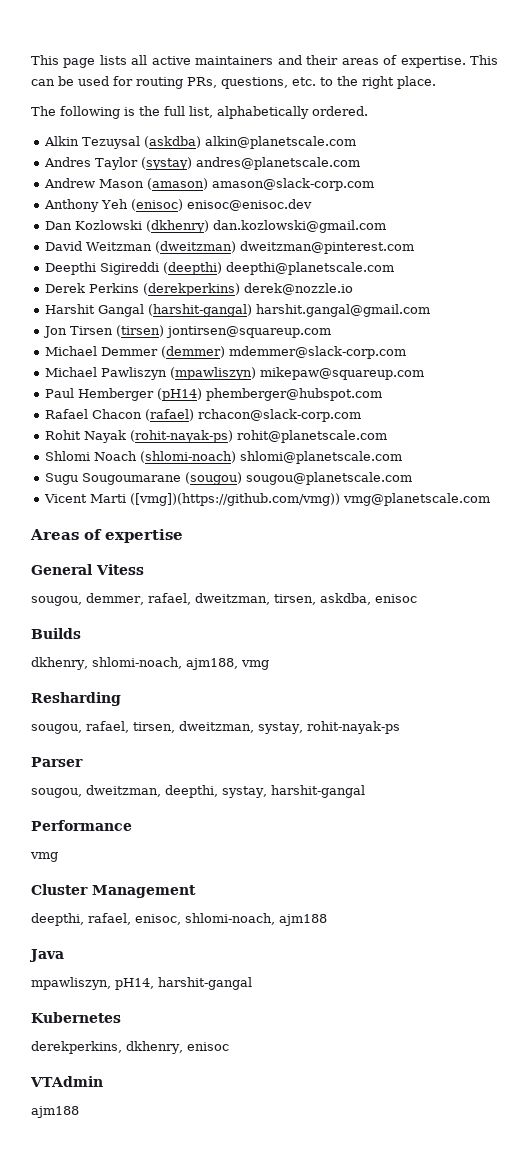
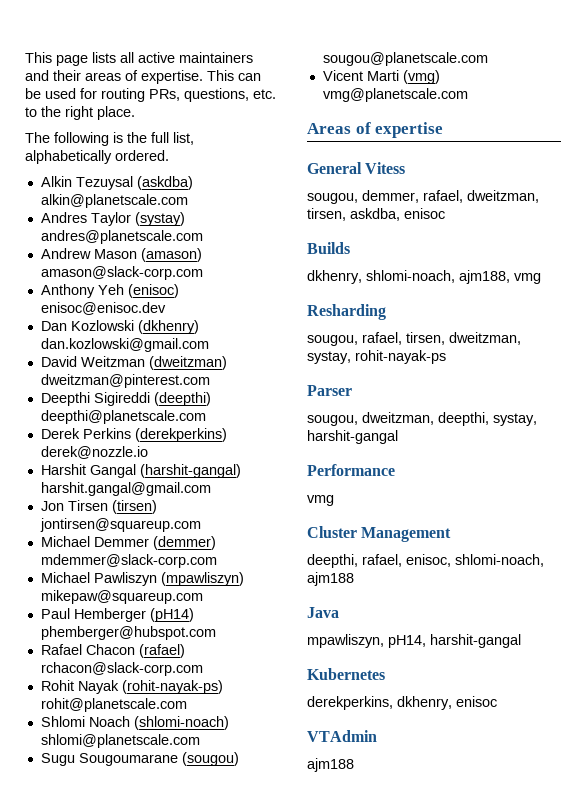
[129,493,340,506] ([vmg])(https://github.com/vmg)) -> [402,70,440,84] (vmg)

